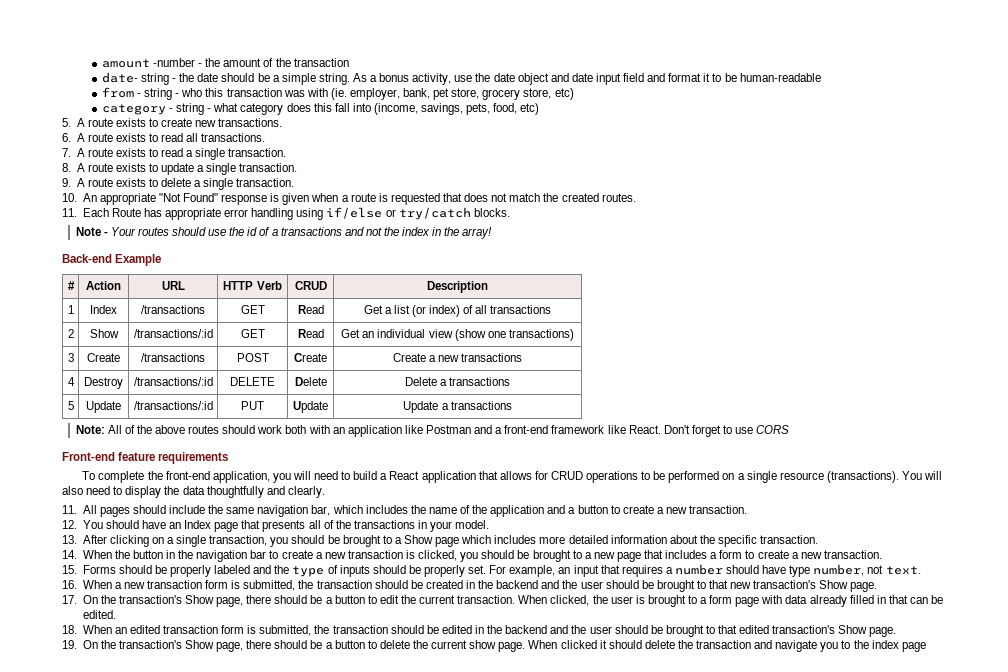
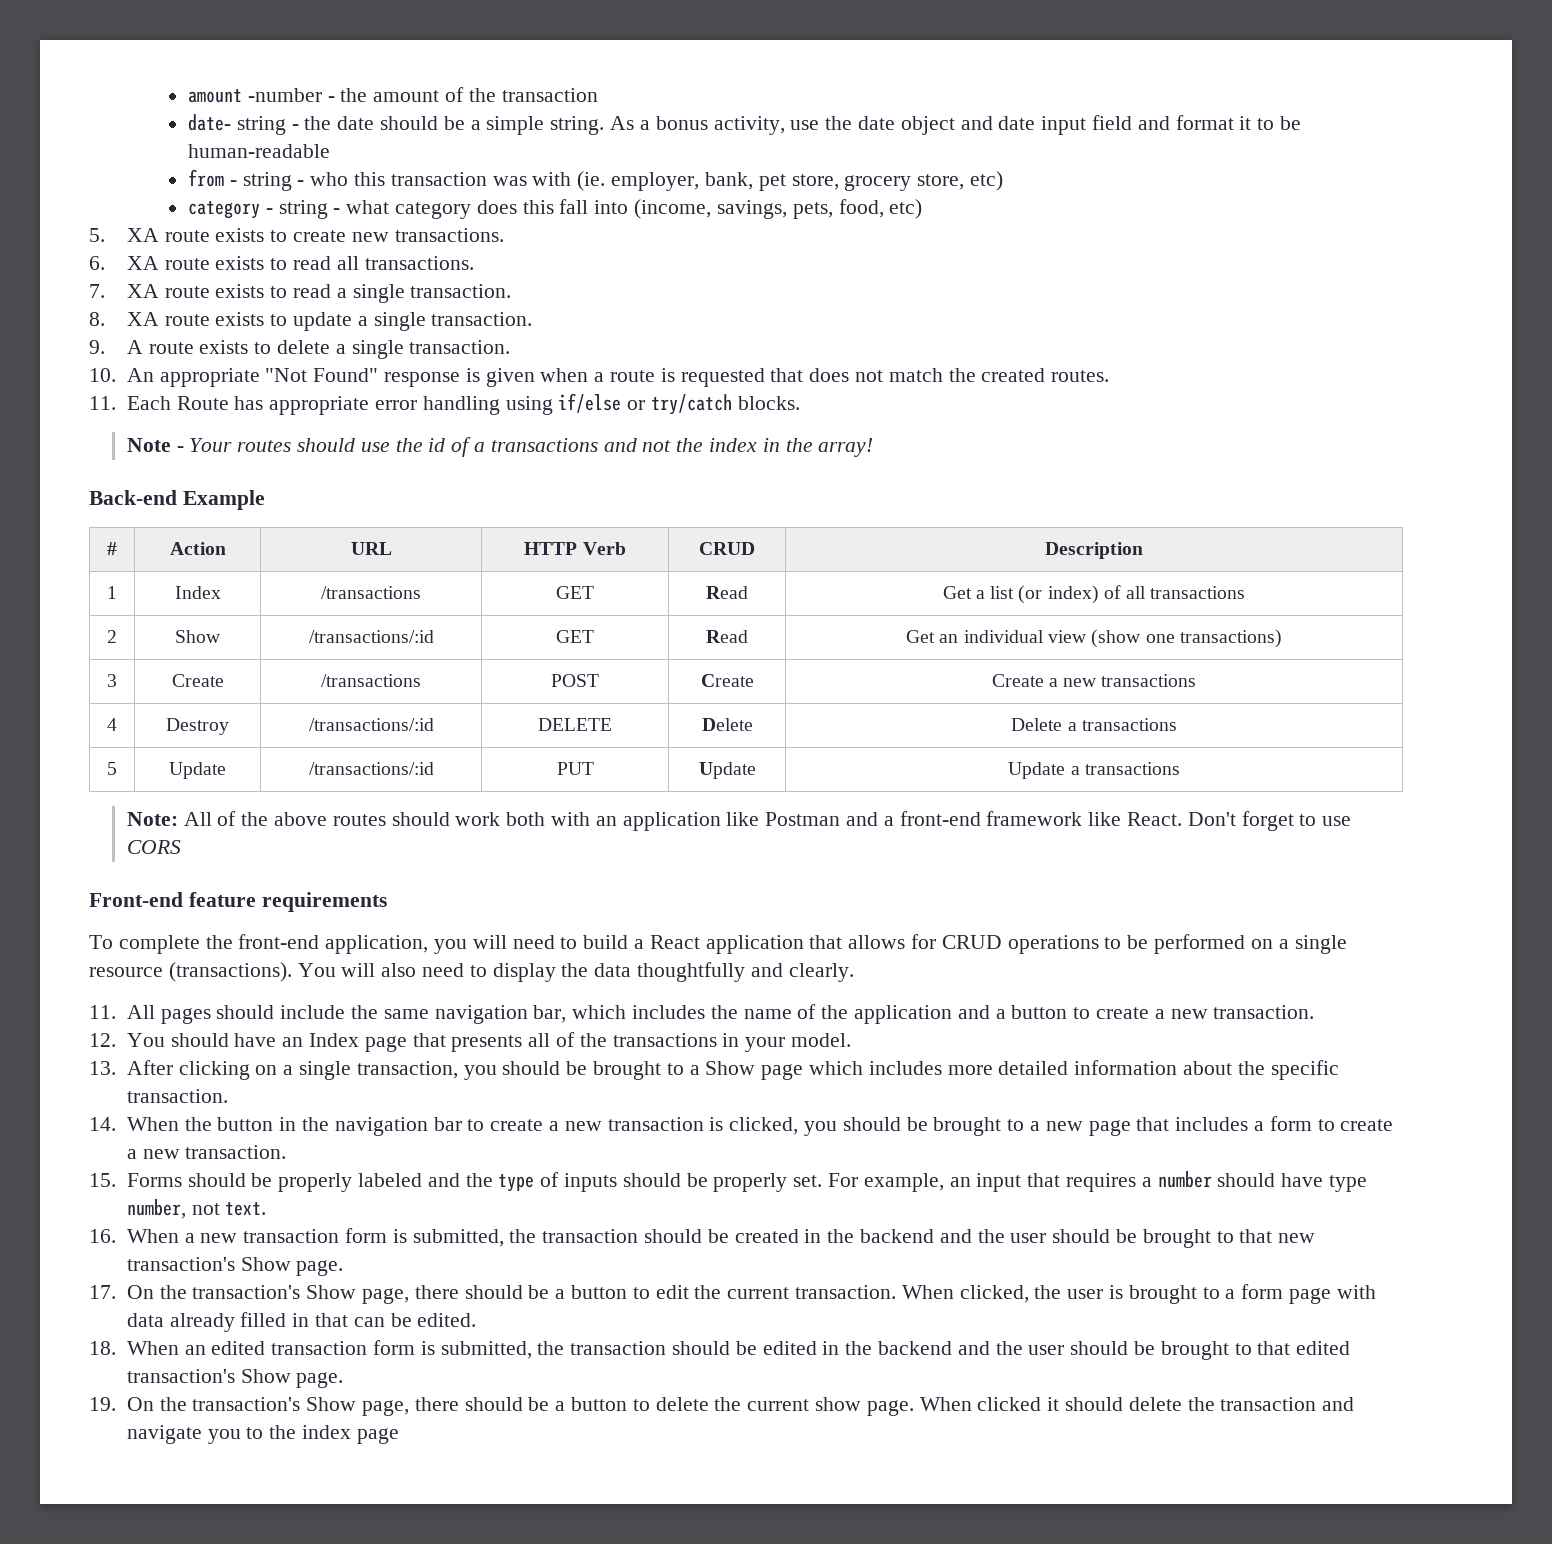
[76,118,85,127] A -> [126,228,159,242] XA
[76,133,85,142] A -> [126,256,159,270] XA
[76,148,85,157] A -> [126,284,159,298] XA
[76,163,85,172] A -> [126,312,159,326] XA

